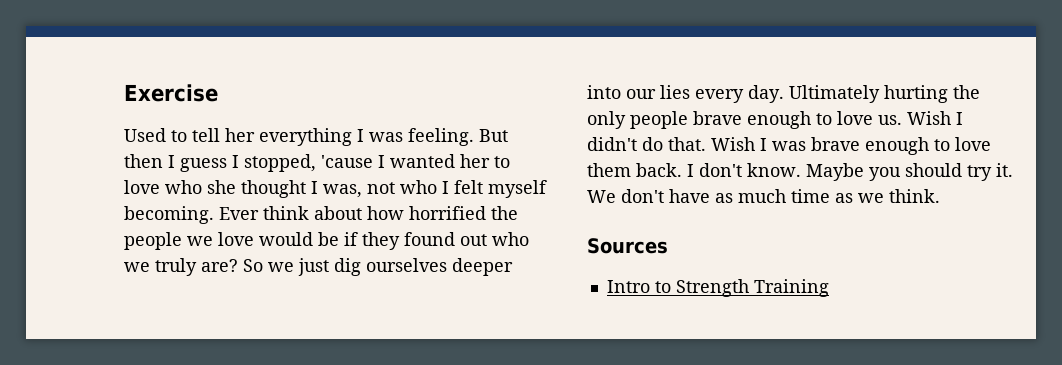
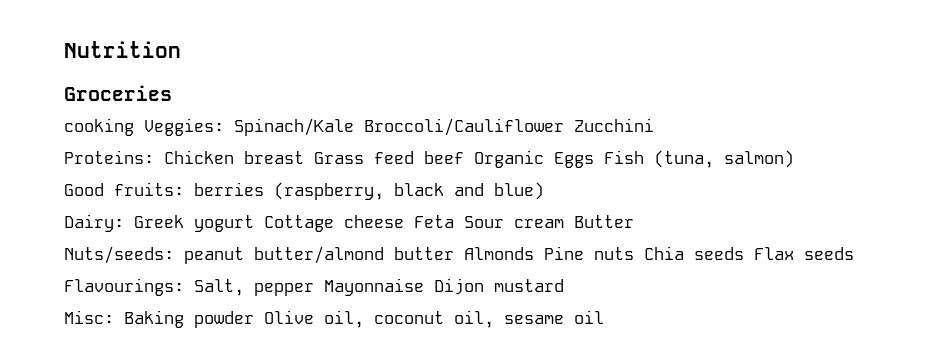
[124,84,218,102] [124,128,508,146] [124,154,510,172] [124,180,547,198] [124,206,518,224] [124,232,529,250] [124,258,513,276] [587,85,980,103] [587,111,963,129] [587,137,991,155] [587,163,1013,181] [587,189,940,203] [587,238,668,254] [606,279,829,297] Exercise // Used to tell her everything I was feeling. But then I guess I stopped, 'cause I wanted her to love who she thought I was, not who I felt myself becoming. Ever think about how horrified the people we love would be if they found out who we truly are? So we just dig ourselves deeper into our lies every day. Ultimately hurting the only people brave enough to love us. Wish I didn't do that. Wish I was brave enough to love them back. I don't know. Maybe you should try it. We don't have as much time as we think. // Sources // Intro to Strength Training -> [64,41,181,58] [64,85,172,101] [64,118,654,136] [64,150,794,168] [64,182,544,200] [64,214,634,232] [64,246,854,264] [64,278,564,296] [64,310,604,328] Nutrition // Groceries // cooking Veggies: Spinach/Kale Broccoli/Cauliflower Zucchini // Proteins: Chicken breast Grass feed beef Organic Eggs Fish (tuna, salmon) // Good fruits: berries (raspberry, black and blue) // Dairy: Greek yogurt Cottage cheese Feta Sour cream Butter // Nuts/seeds: peanut butter/almond butter Almonds Pine nuts Chia seeds Flax seeds // Flavourings: Salt, pepper Mayonnaise Dijon mustard // Misc: Baking powder Olive oil, coconut oil, sesame oil

